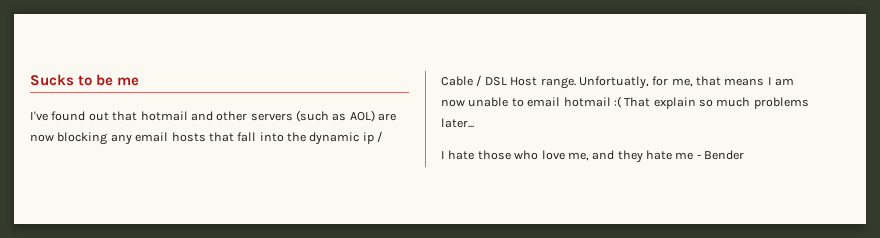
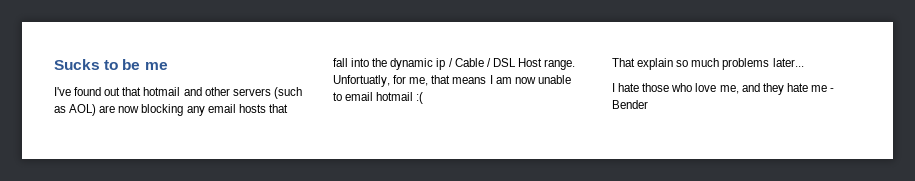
(622, 102) none -> (424, 98) //

